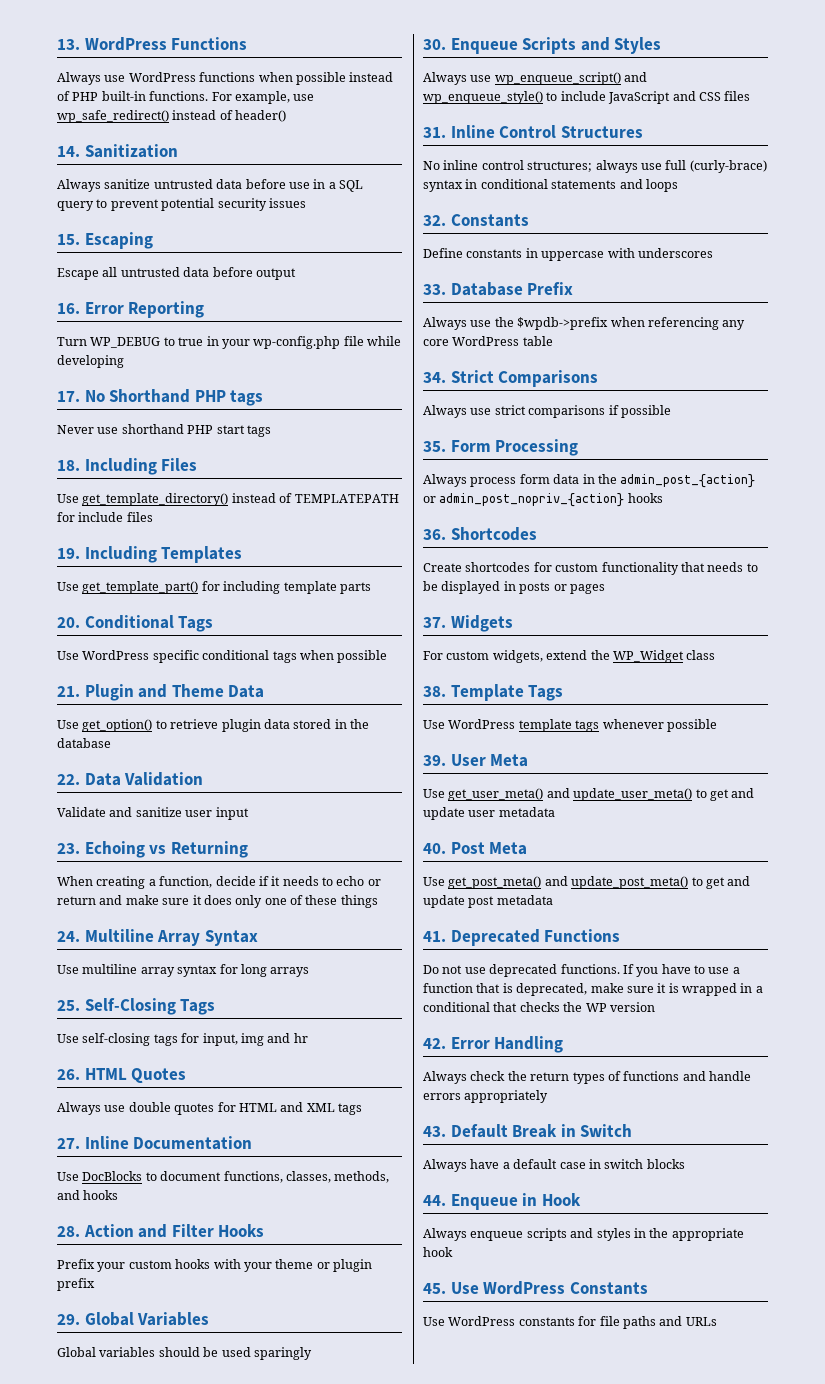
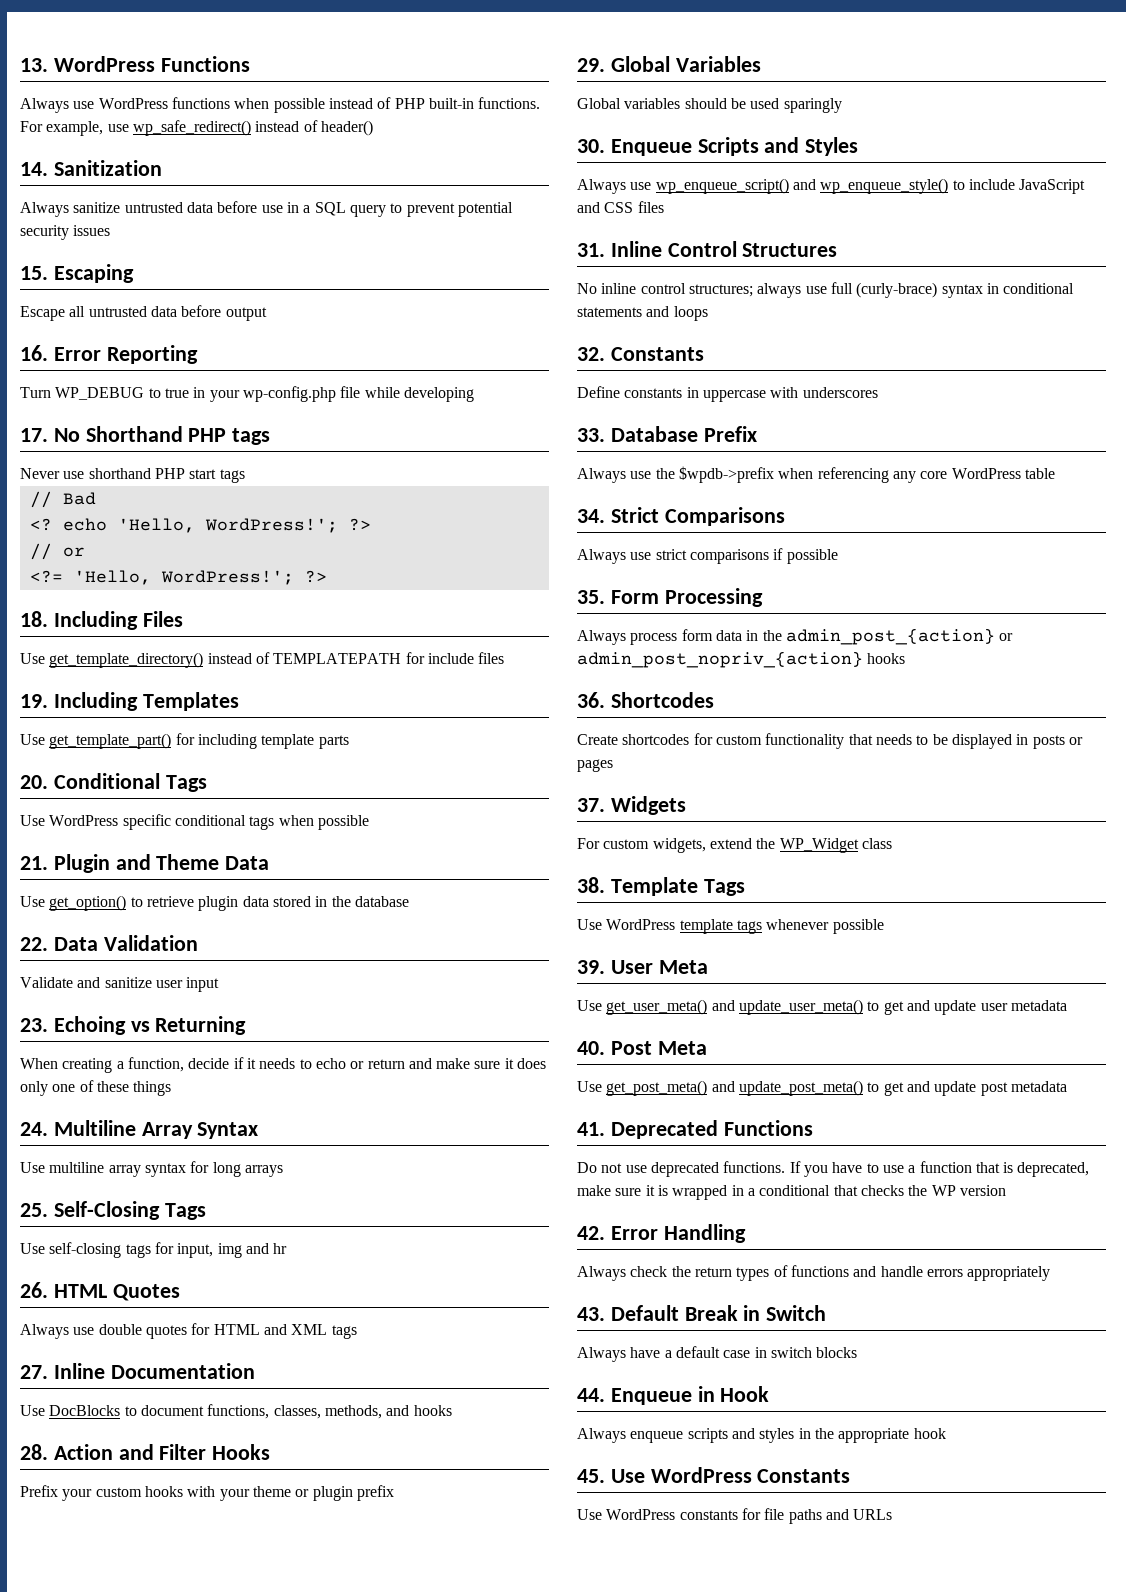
(271, 431) none -> [29,491,96,508] [29,518,371,533] [29,543,85,560] [29,570,327,585] // // Bad // <? echo 'Hello, WordPress!'; ?> // // or // <?= 'Hello, WordPress!'; ?>

